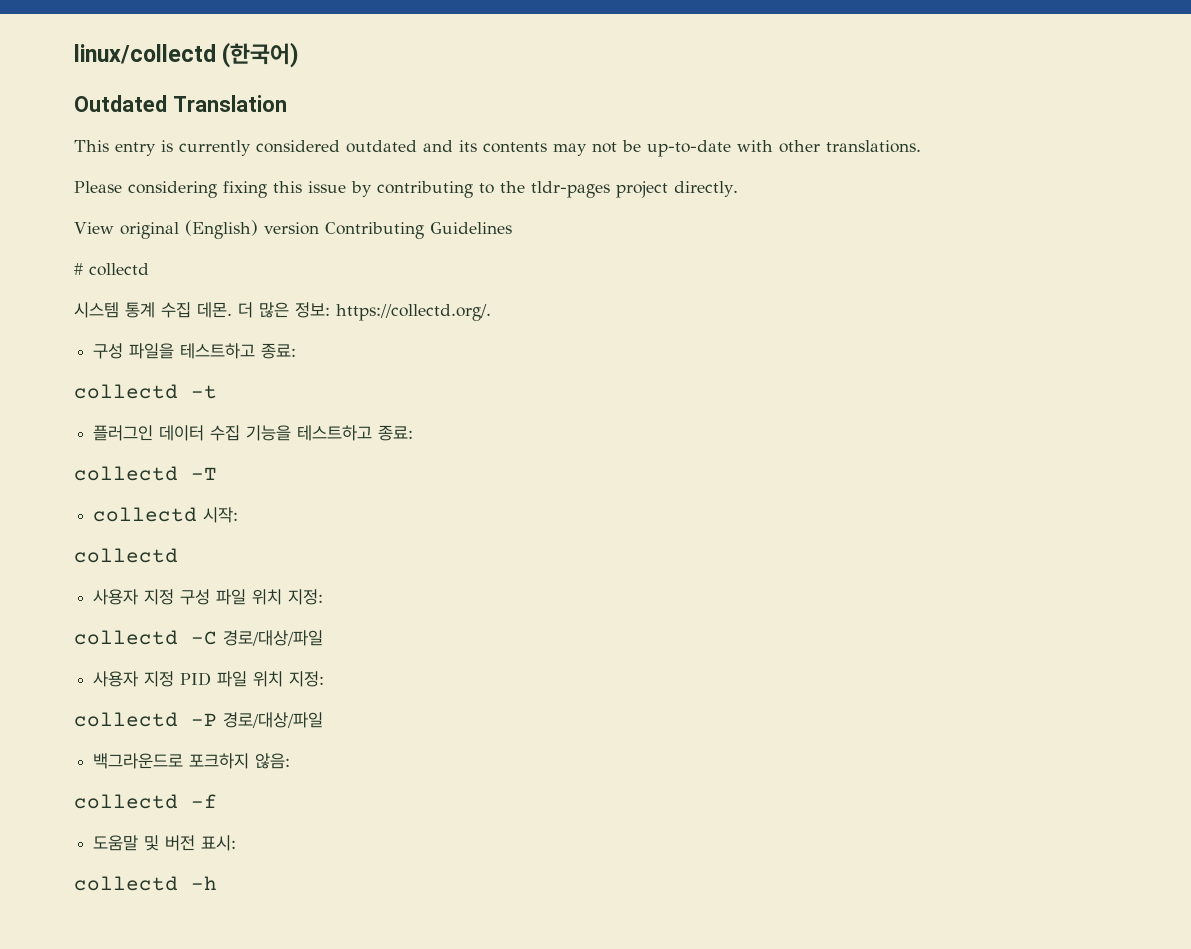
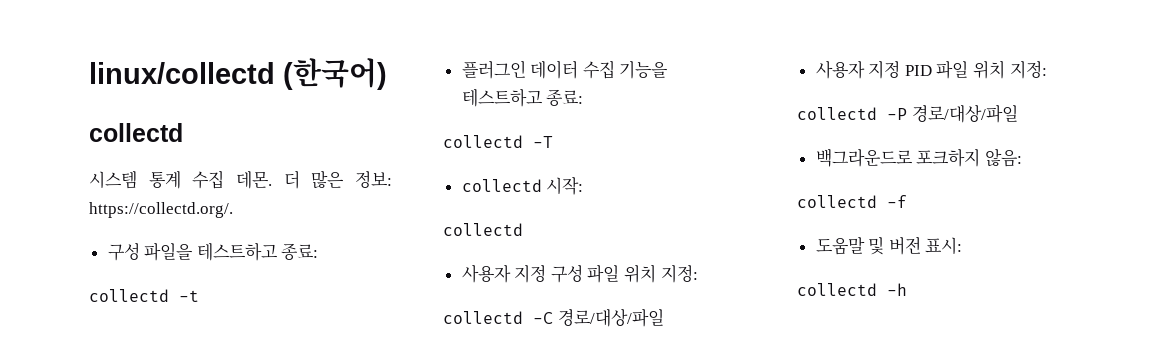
[74,95,287,112] [74,140,921,157] [74,181,738,198] [74,220,512,239] [74,263,83,275] Outdated Translation // This entry is currently considered outdated and its contents may not be up-to-date with other translations. // Please considering fixing this issue by contributing to the tldr-pages project directly. // View original (English) version Contributing Guidelines // # -> (387, 74) none

